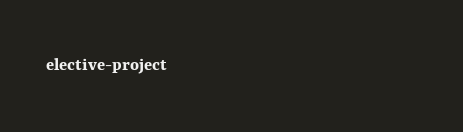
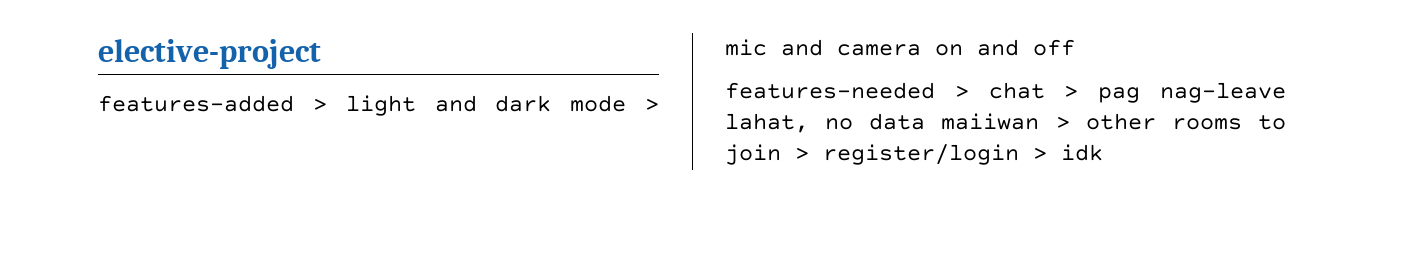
(167, 66) none -> [98,95,659,116] [725,39,1075,56] [725,82,1286,103] [725,113,1286,133] [725,144,1103,165] // features-added > light and dark mode > mic and camera on and off // features-needed > chat > pag nag-leave lahat, no data maiiwan > other rooms to join > register/login > idk

